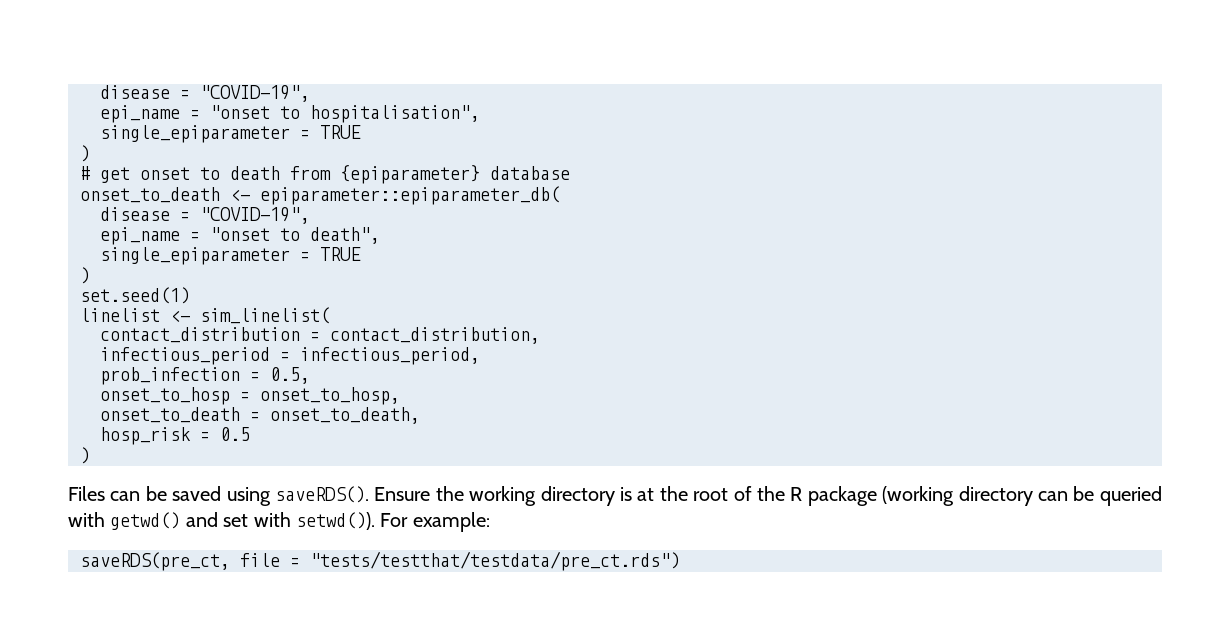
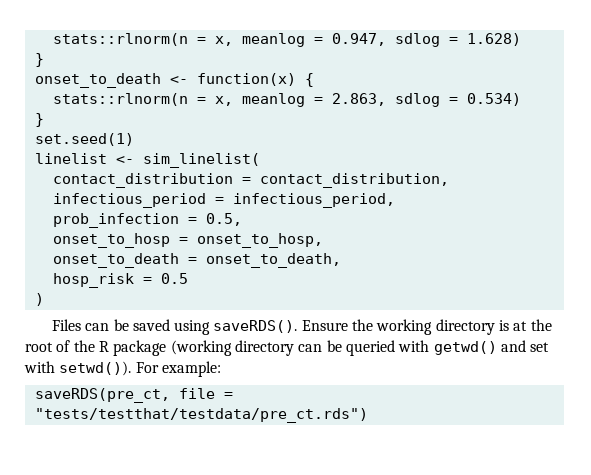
[100,85,310,102] [100,105,480,123] [100,125,361,143] [80,145,90,162] [80,165,570,184] [80,186,560,205] [100,207,310,224] [100,227,380,245] [100,247,361,265] [80,267,90,284] disease = "COVID-19", // epi_name = "onset to hospitalisation", // single_epiparameter = TRUE // ) // # get onset to death from {epiparameter} database // onset_to_death <- epiparameter::epiparameter_db( // disease = "COVID-19", // epi_name = "onset to death", // single_epiparameter = TRUE // ) -> [52,33,521,47] [34,53,44,67] [34,73,314,88] [52,93,521,107] [34,113,44,127] stats::rlnorm(n = x, meanlog = 0.947, sdlog = 1.628) // } // onset_to_death <- function(x) { // stats::rlnorm(n = x, meanlog = 2.863, sdlog = 0.534) // }

